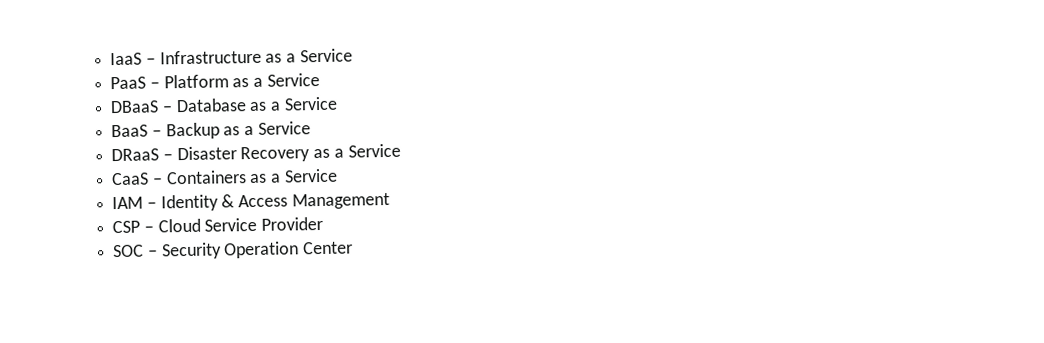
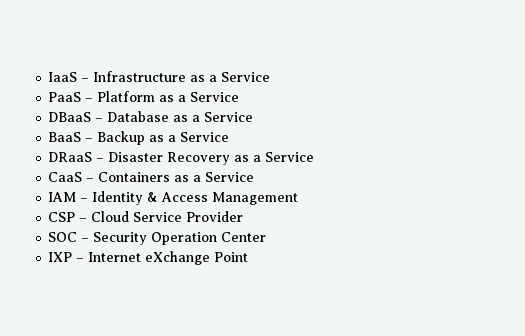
(354, 248) none -> [48,251,249,265] // IXP – Internet eXchange Point

